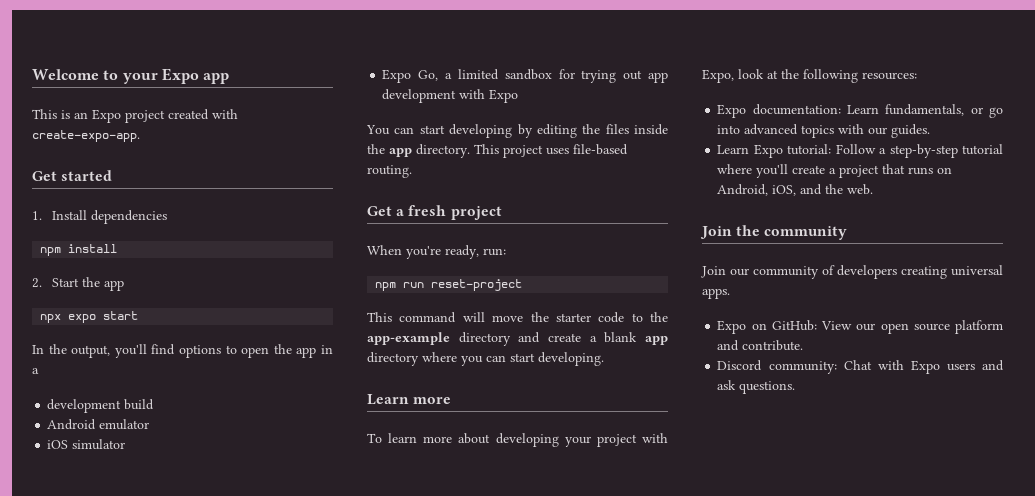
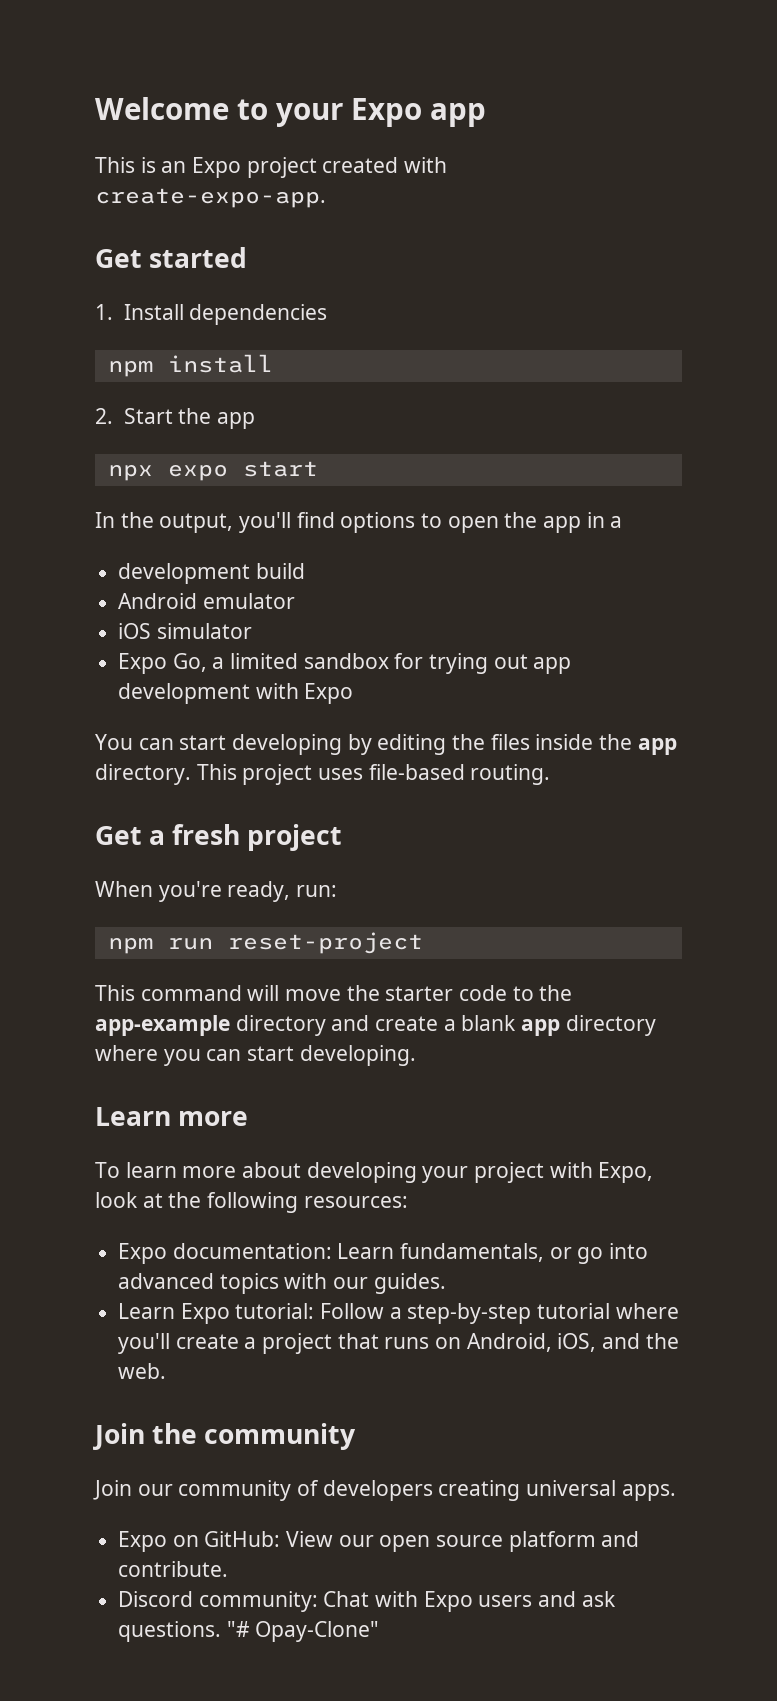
(796, 387) none -> [226,1621,380,1642] "# Opay-Clone"

